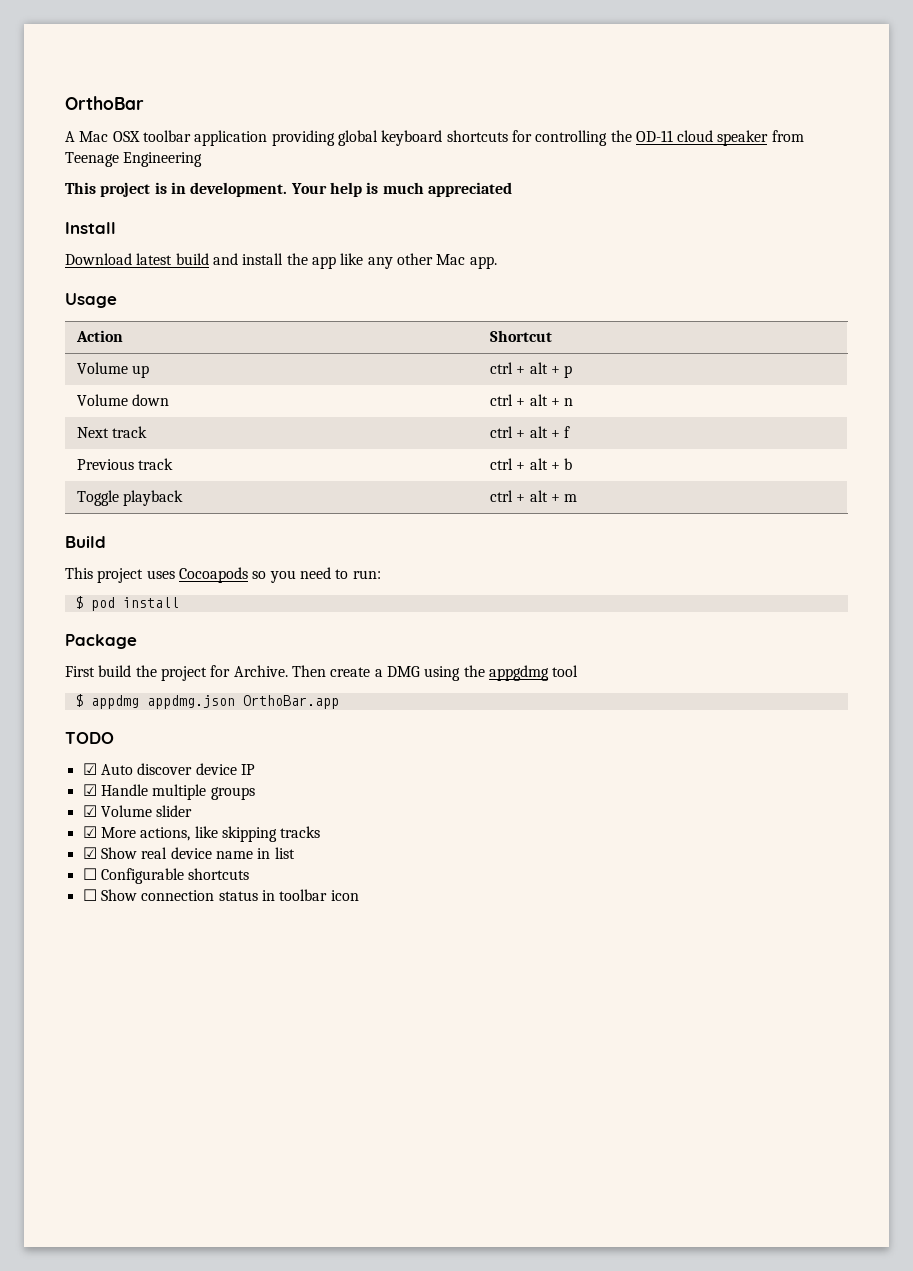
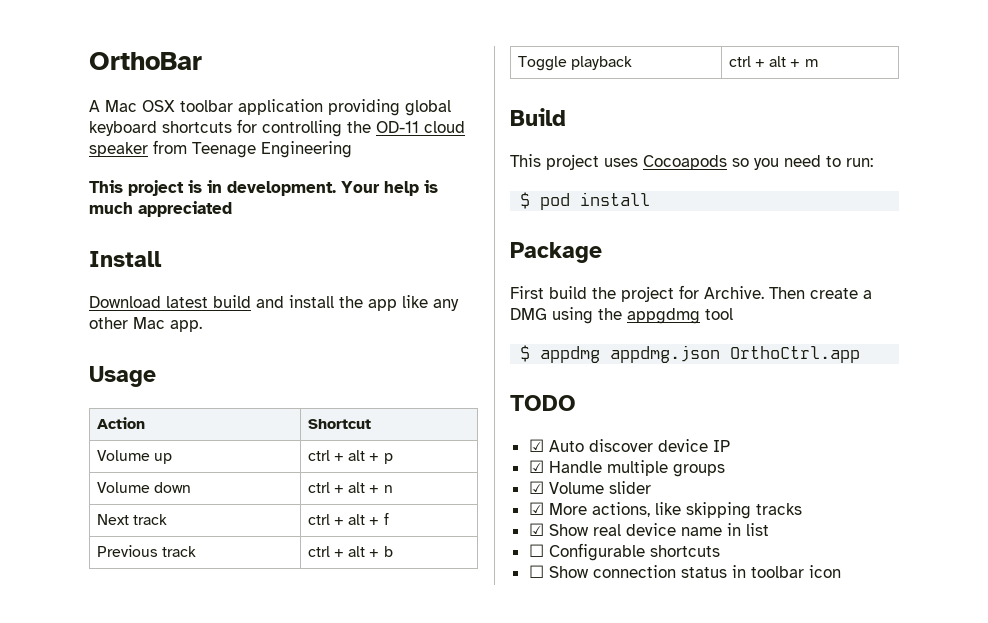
[242,695,339,709] OrthoBar.app -> [730,346,861,363] OrthoCtrl.app

